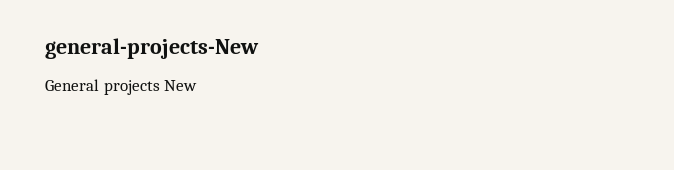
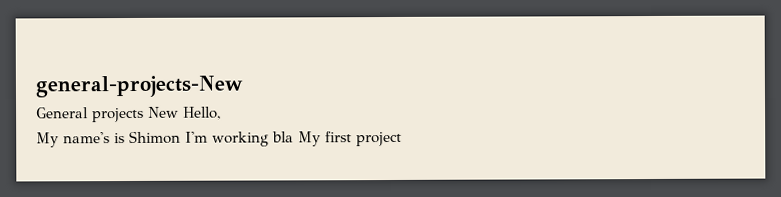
(198, 85) none -> [183,106,221,120] [36,130,402,148] Hello, // My name's is Shimon I'm working bla My first project

